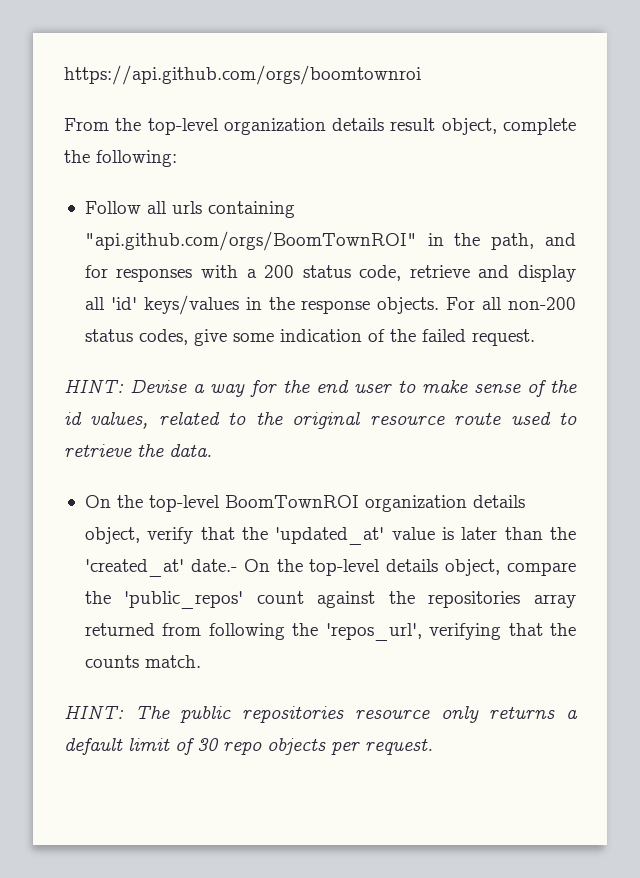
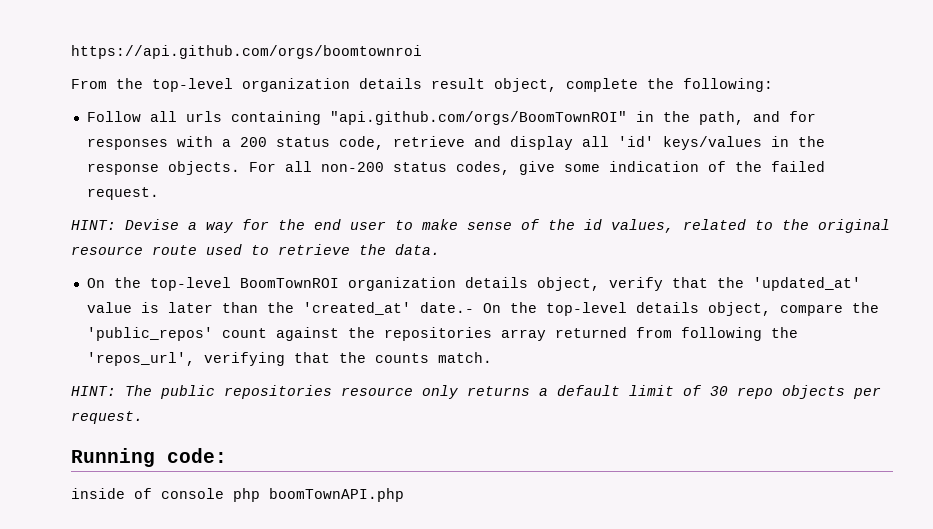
(433, 746) none -> [71,448,227,467] [71,488,404,502] // Running code: // inside of console php boomTownAPI.php

